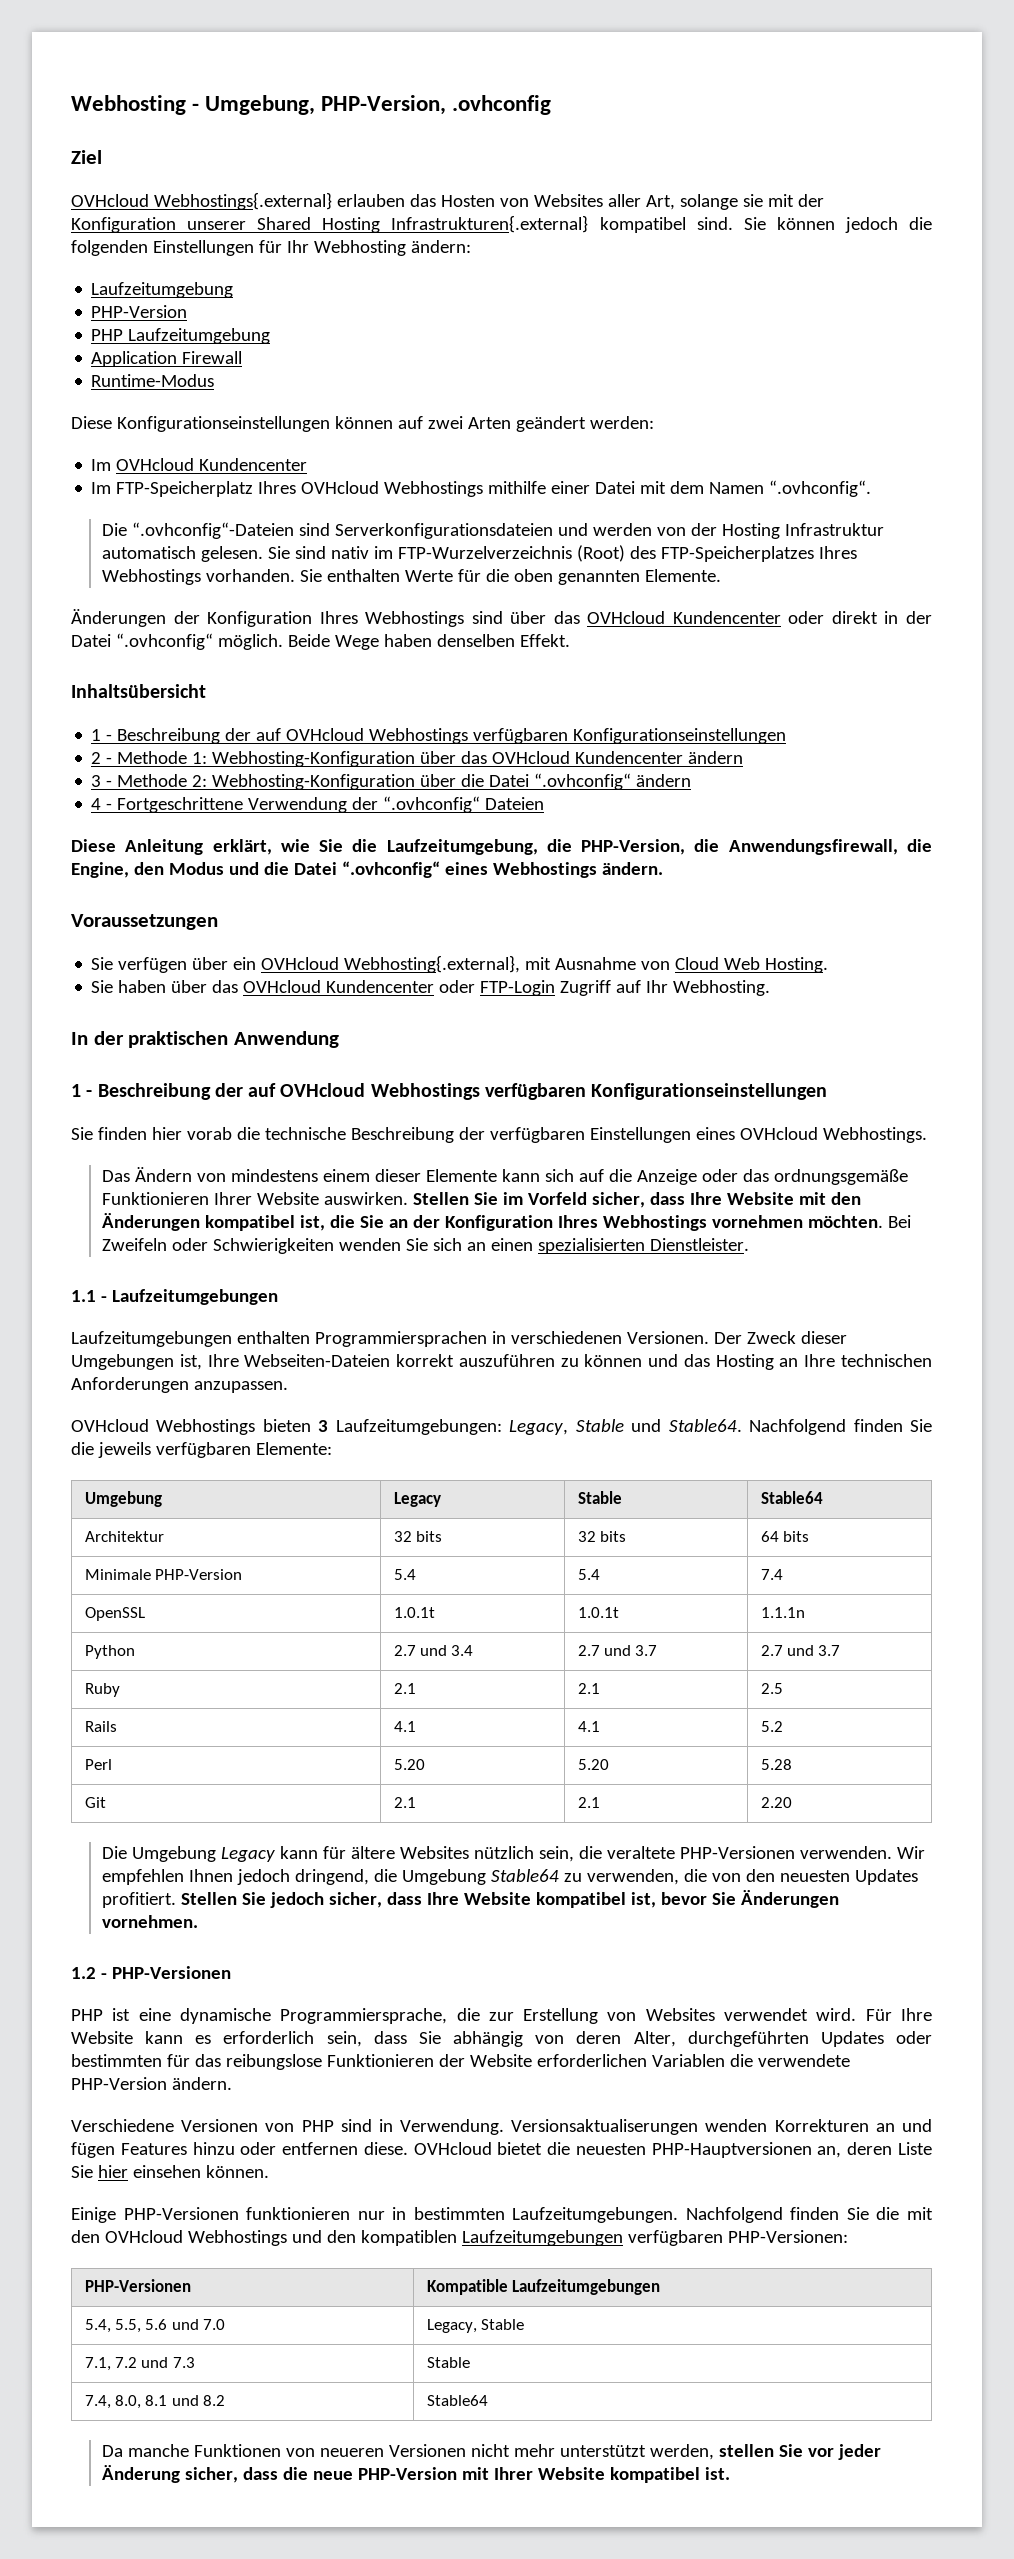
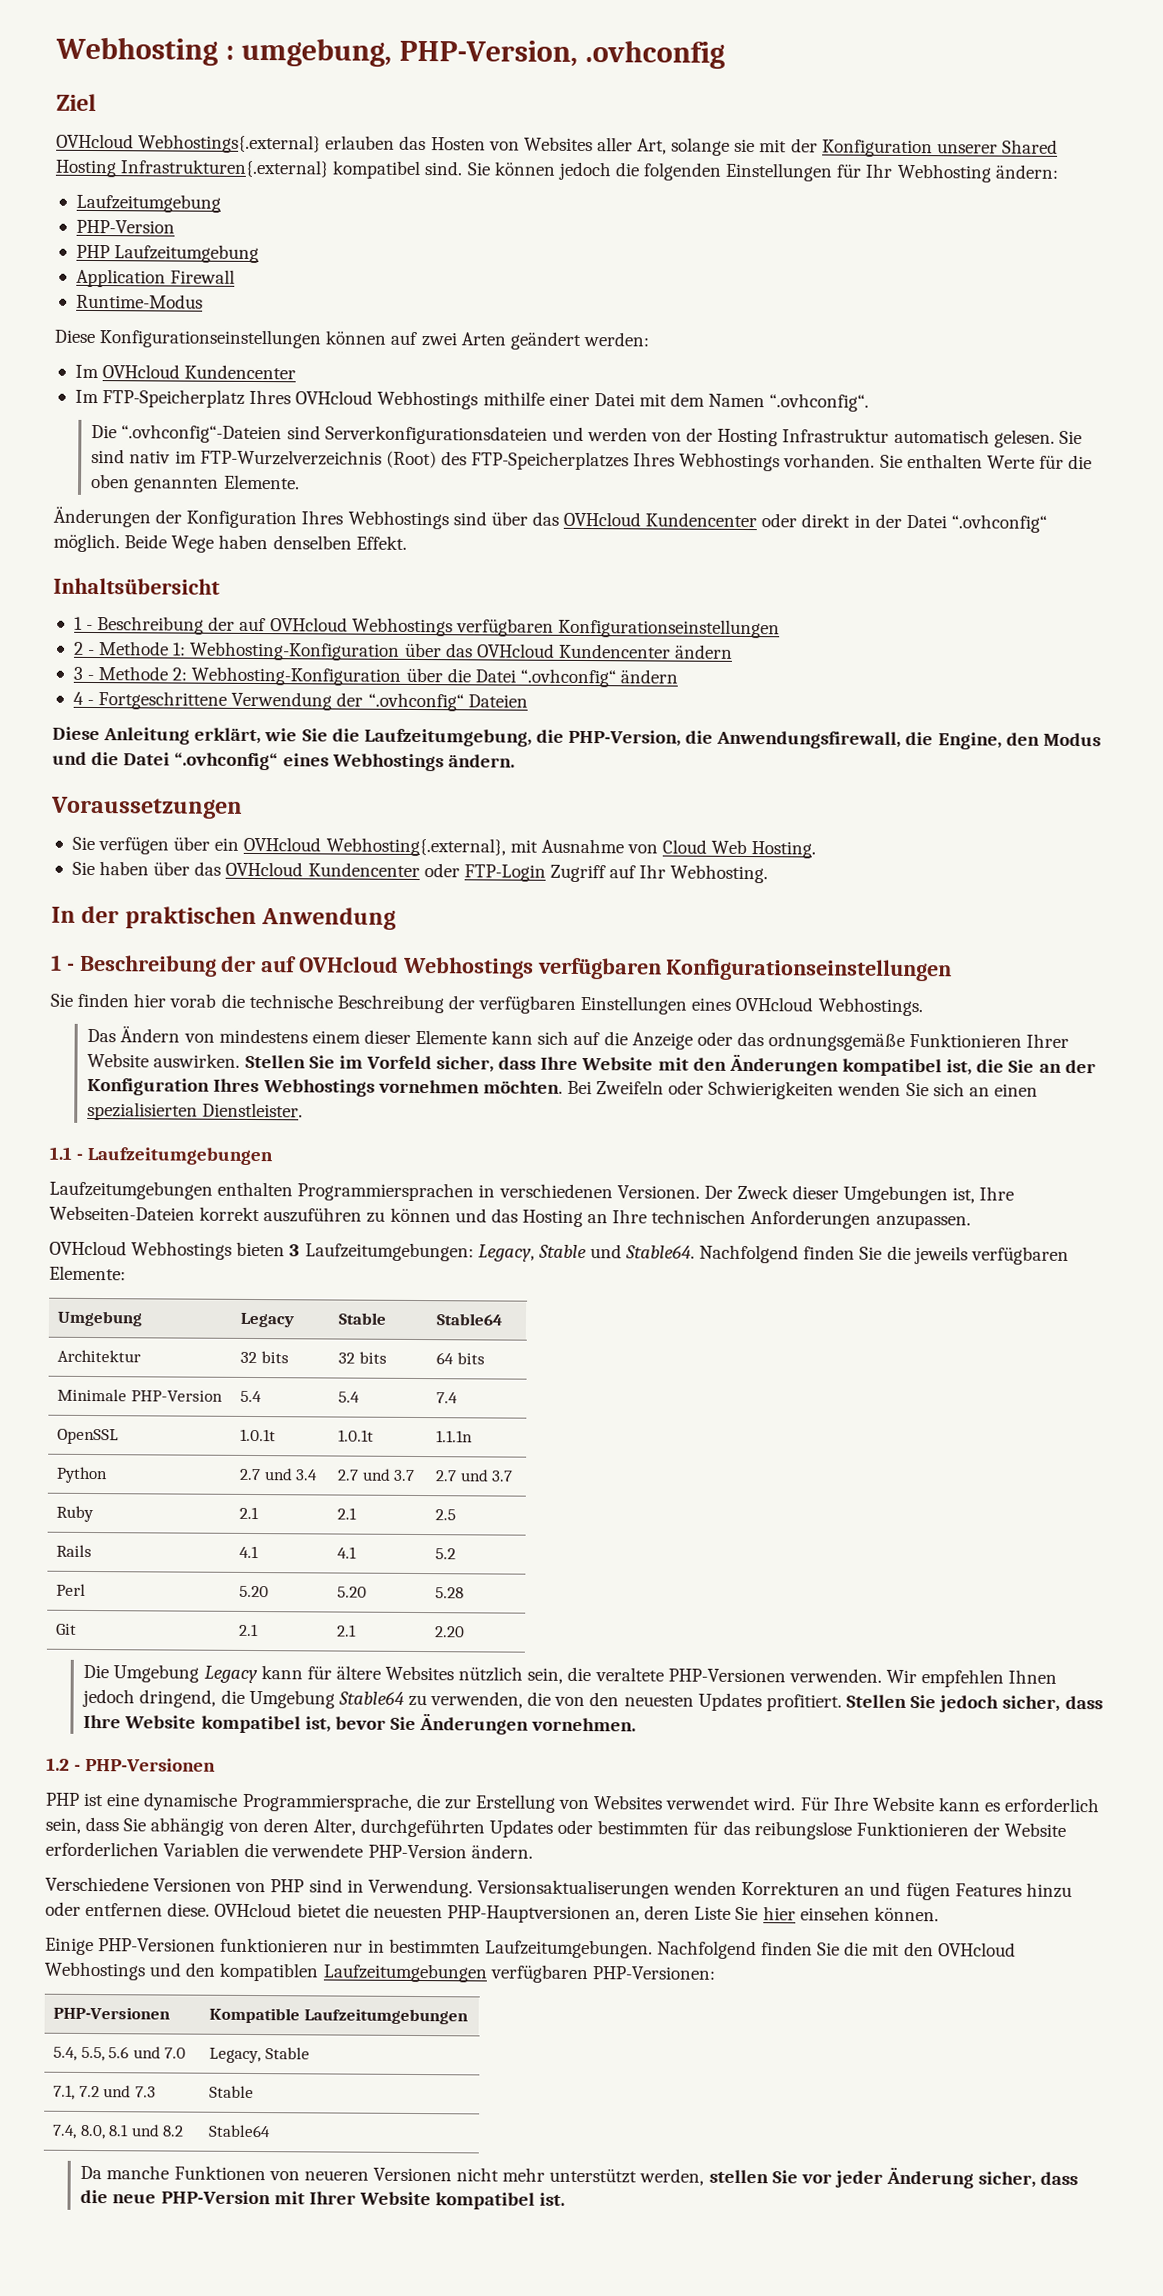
[71,95,316,115] Webhosting - Umgebung, -> [55,36,393,67] Webhosting : umgebung,

